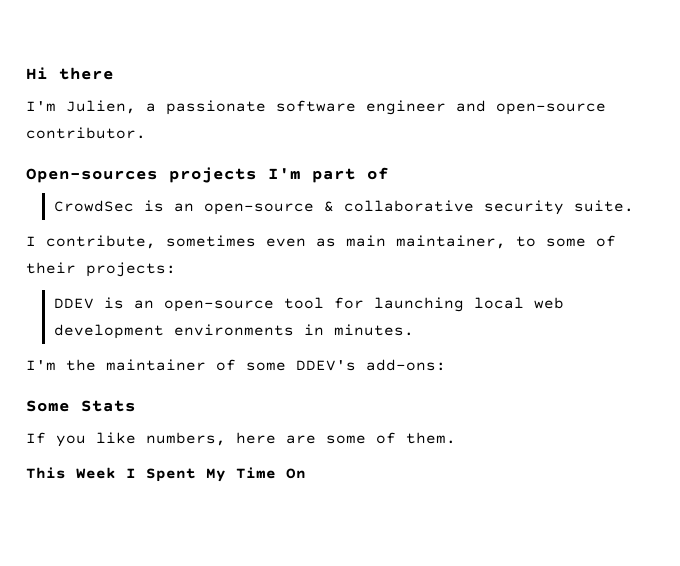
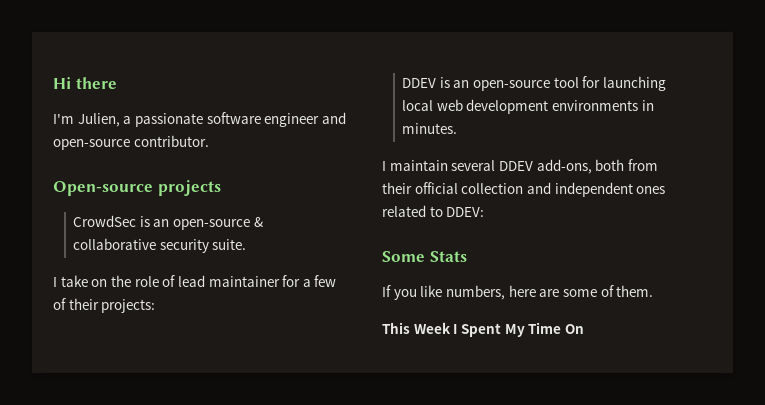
[26,168,158,183] Open-sources -> [53,181,153,196] Open-source
[268,167,389,183] I'm part of -> (221, 188) none
[46,235,586,249] contribute, sometimes even as main maintainer, to some -> [60,275,337,287] take on the role of lead maintainer for a few
[26,359,446,371] I'm the maintainer of some DDEV's add-ons: -> [382,159,658,174] [382,182,666,197] [382,205,485,217] I maintain several DDEV add-ons, both from their official collection and independent ones related to DDEV:

